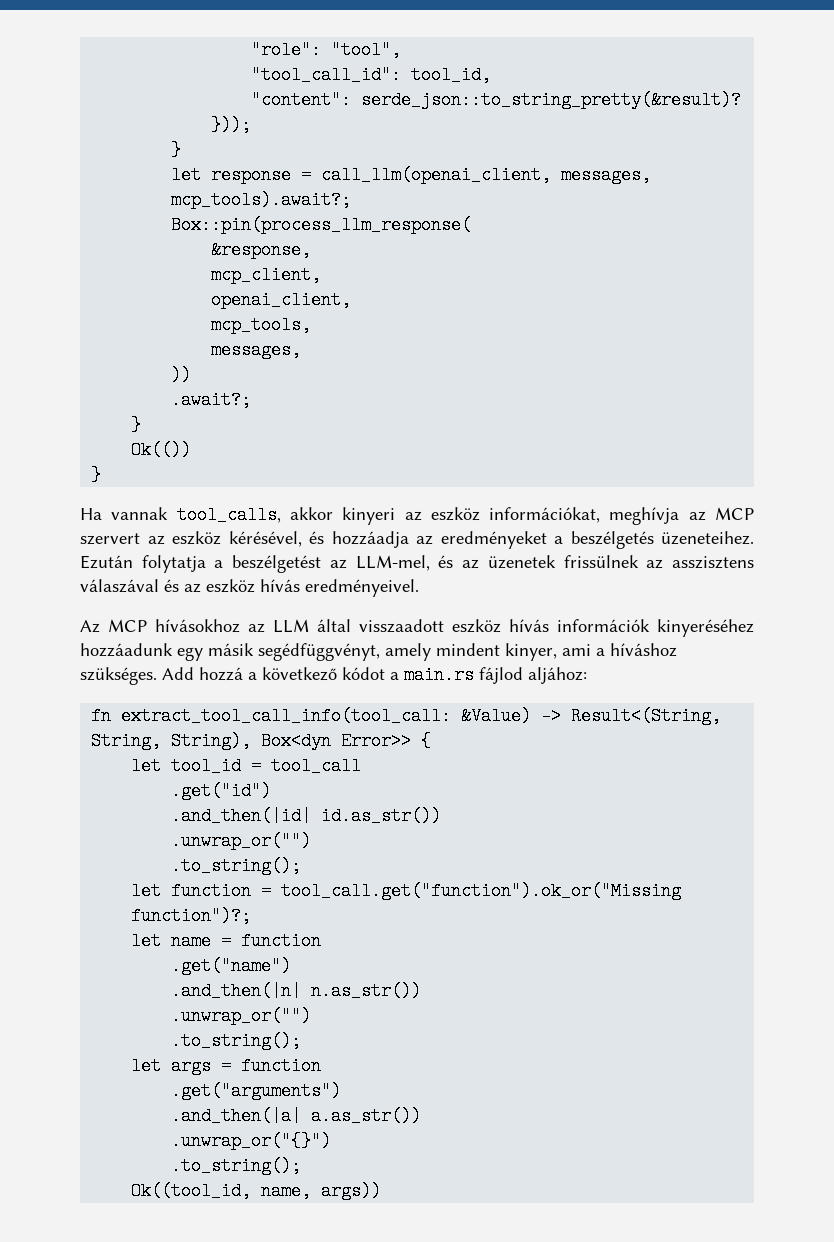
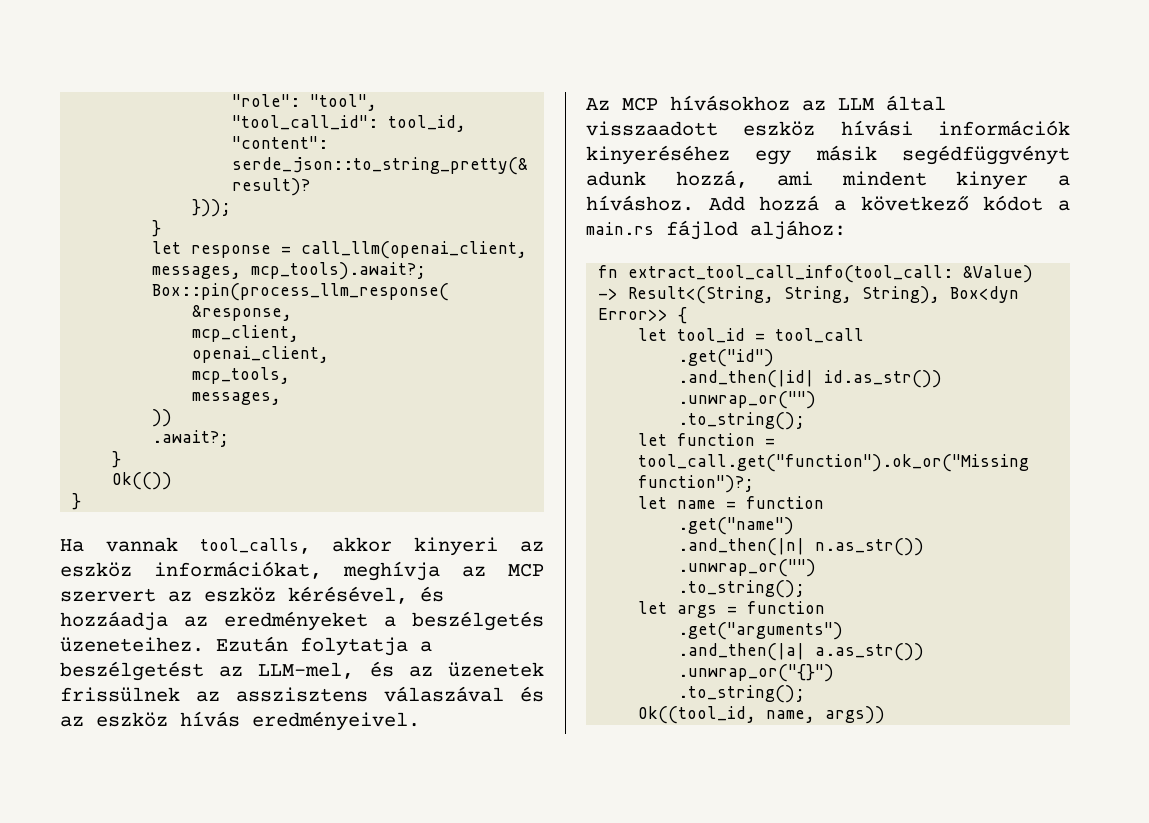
[509,619,549,632] hívás -> [840,120,913,136] hívási
[80,643,173,657] hozzáadunk -> (730, 155) none
[258,643,677,661] [80,667,157,685] segédfüggvényt, amely mindent kinyer, ami a híváshoz szükséges. -> [902,145,1070,165] [586,170,1070,190] [586,195,694,211] segédfüggvényt adunk hozzá, ami mindent kinyer a híváshoz.

